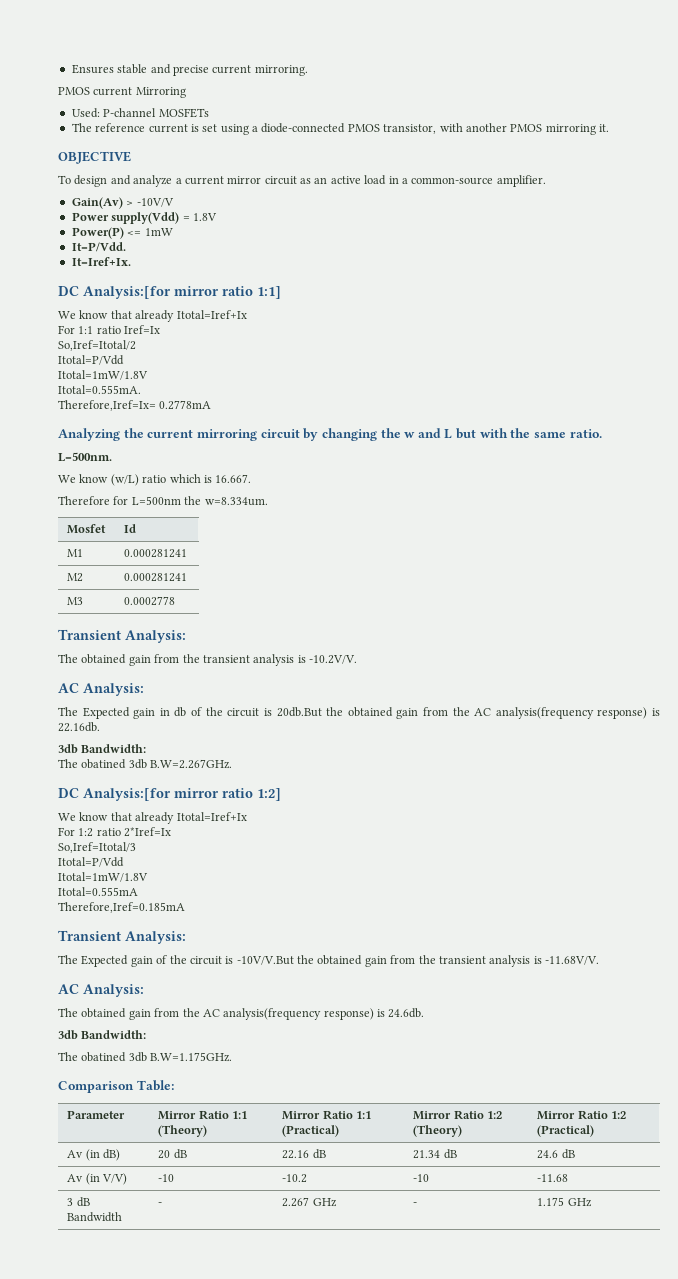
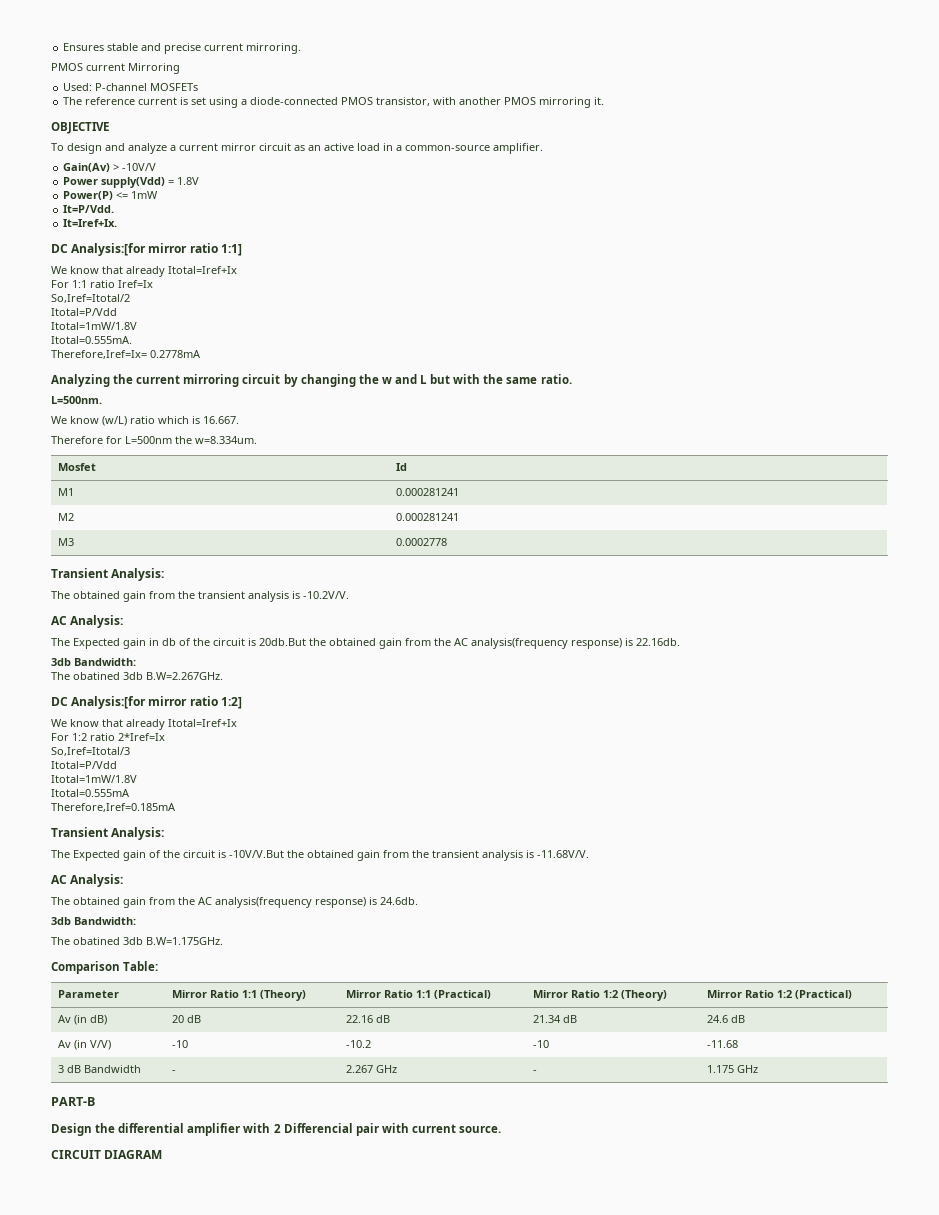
(592, 1202) none -> [51,1097,95,1106] [51,1123,502,1136] [51,1150,163,1159] // PART-B // Design the differential amplifier with 2 Differencial pair with current source. // CIRCUIT DIAGRAM

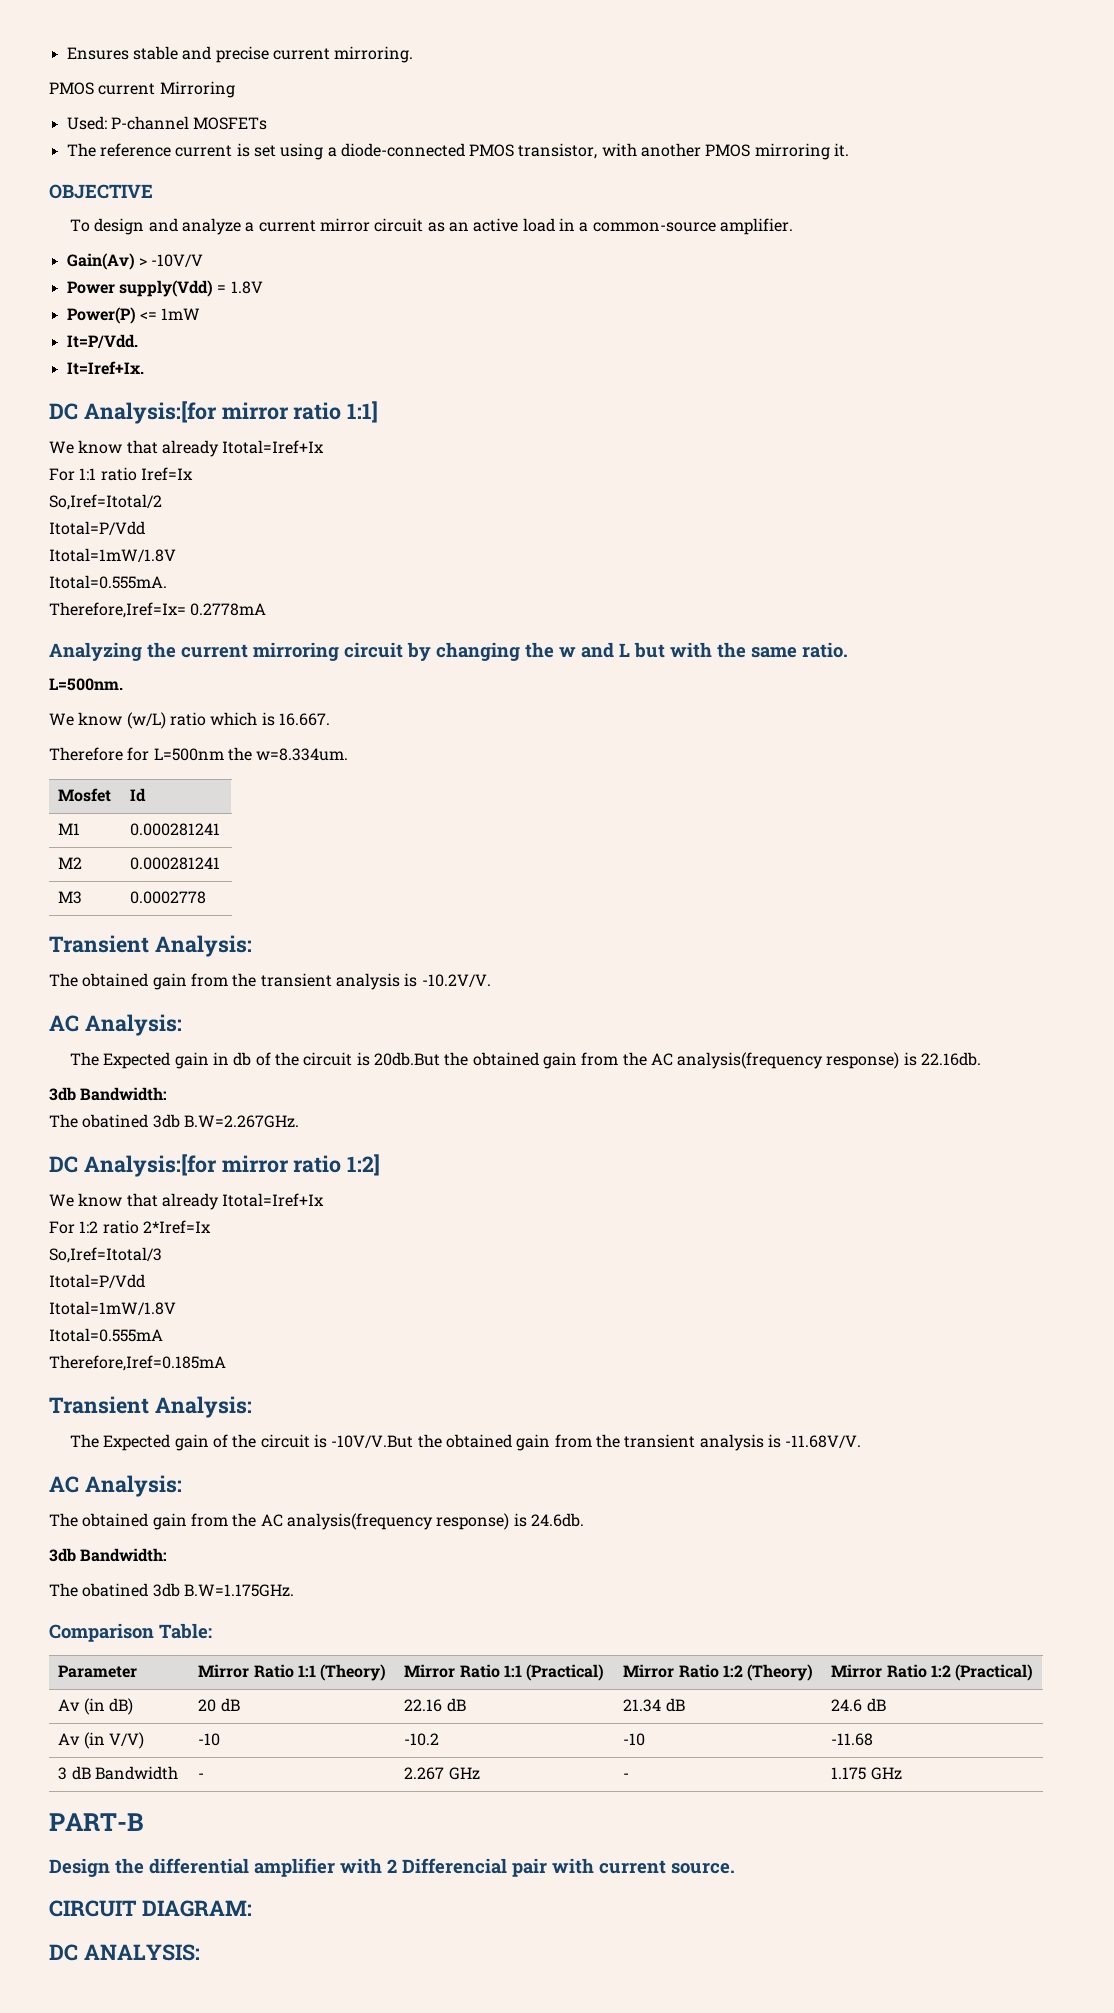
[104,1150,163,1159] DIAGRAM -> [141,1900,252,1917] [49,1944,200,1961] DIAGRAM: // DC ANALYSIS:

